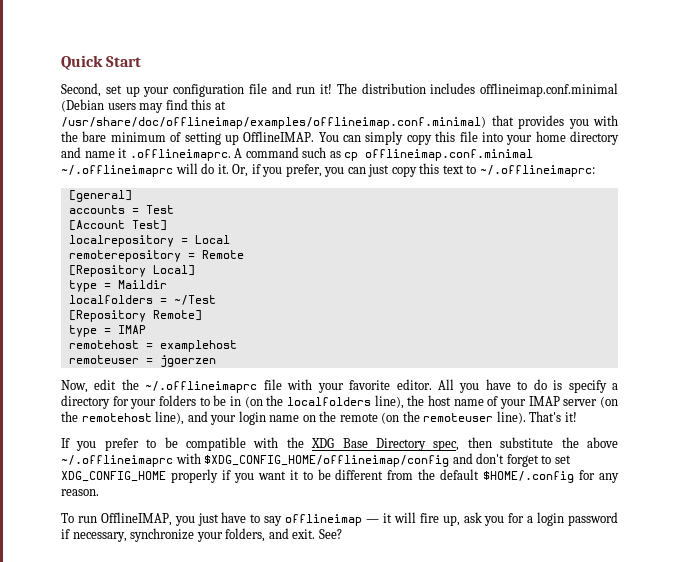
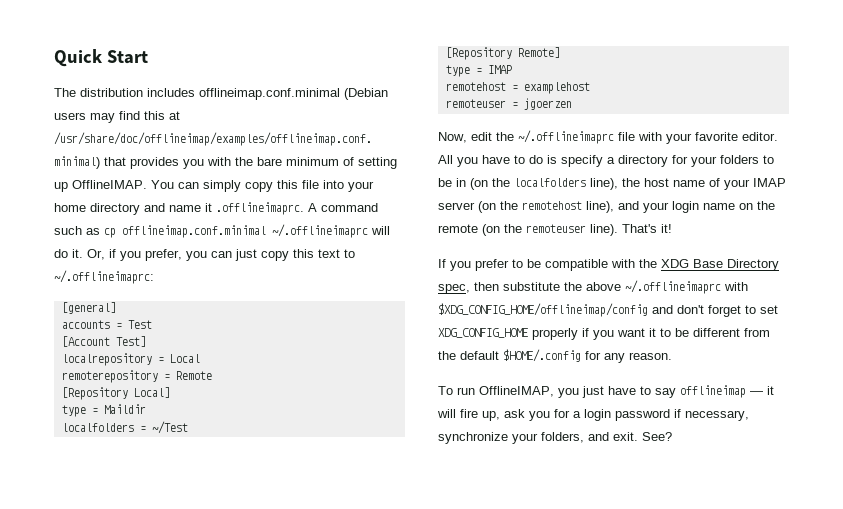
[61,83,332,97] Second, set up your configuration file and run it! -> (148, 57) none

